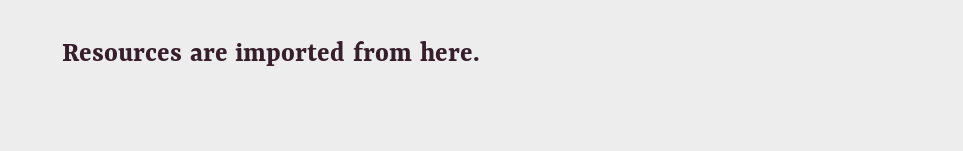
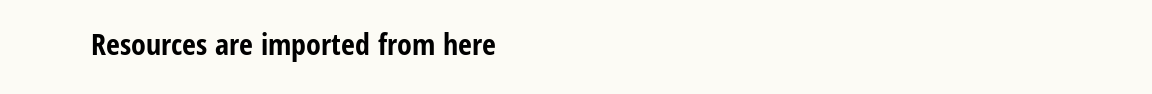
[419,41,480,61] here. -> [442,32,496,55] here

